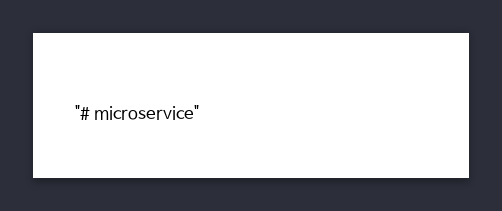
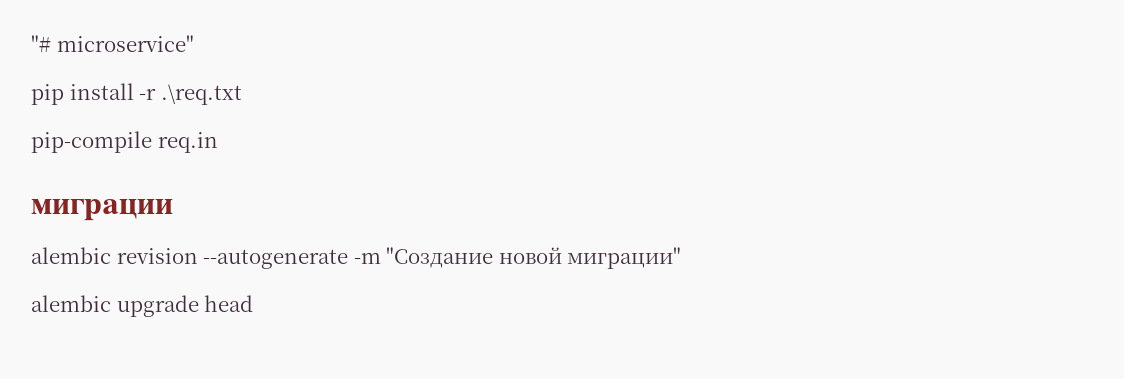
(200, 112) none -> [31,83,242,105] [31,131,218,153] [31,199,173,221] [31,247,682,269] [31,295,254,317] // pip install -r .\req.txt // pip-compile req.in // миграции // alembic revision --autogenerate -m "Создание новой миграции" // alembic upgrade head

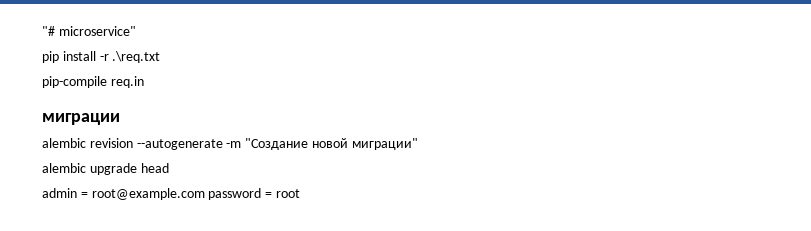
(254, 303) none -> [42,188,300,200] // admin = root@example.com password = root

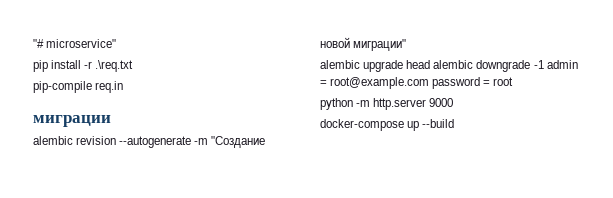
(169, 168) // -> [433,60,544,72] alembic downgrade -1
(300, 193) none -> [320,98,454,110] [320,119,455,131] // python -m http.server 9000 // docker-compose up --build

